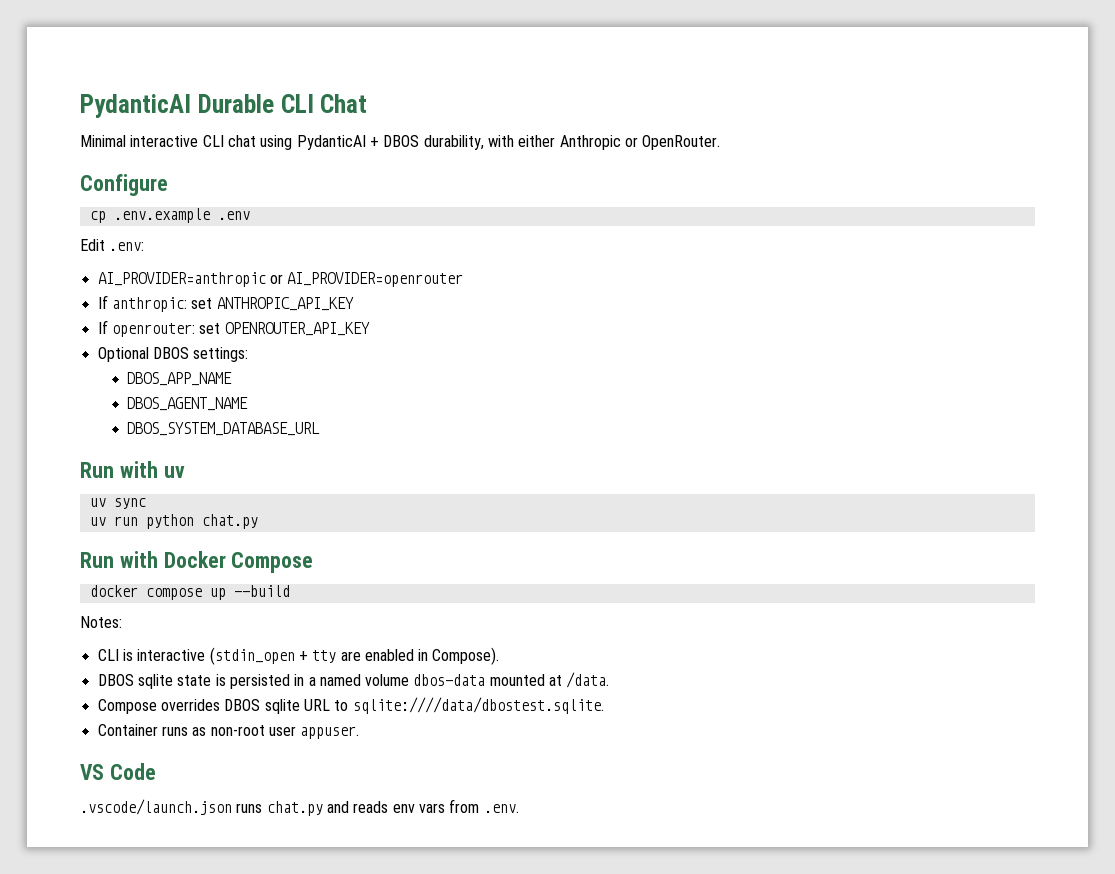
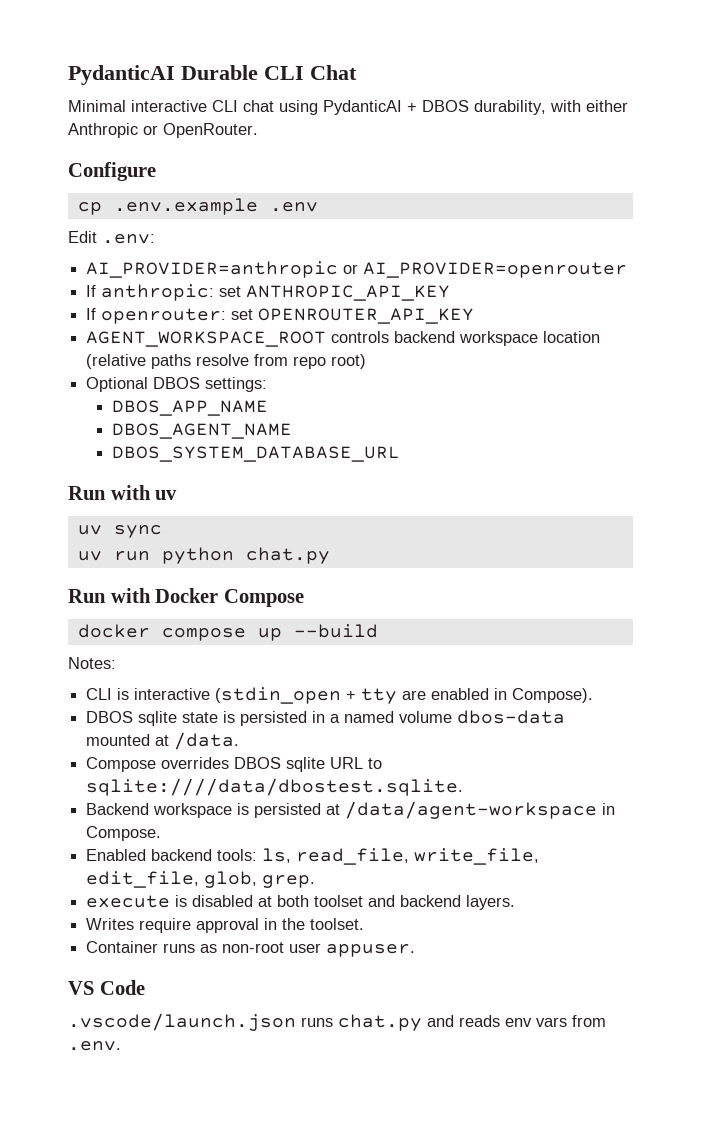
(370, 329) none -> [86,331,601,347] [86,354,367,369] // AGENT_WORKSPACE_ROOT controls backend workspace location (relative paths resolve from repo root)
(604, 705) none -> [86,801,616,819] [86,826,162,841] [86,848,540,865] [86,871,316,888] [86,895,516,910] [86,918,365,933] // Backend workspace is persisted at /data/agent-workspace in Compose. // Enabled backend tools: ls, read_file, write_file, edit_file, glob, grep. // execute is disabled at both toolset and backend layers. // Writes require approval in the toolset.

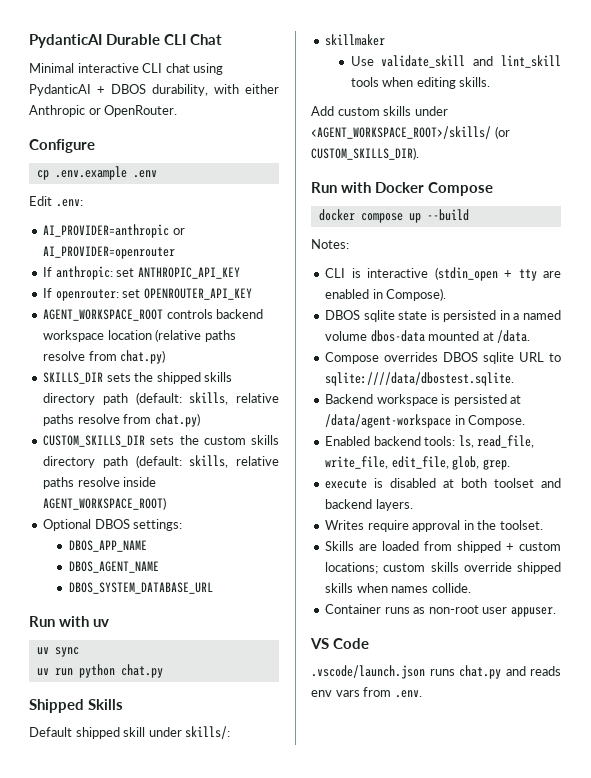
[293,354,367,369] repo root) -> [120,350,166,364] [43,372,233,384] [43,392,279,405] [43,413,200,427] [43,435,279,447] [43,455,279,468] [43,477,157,489] [43,497,167,510] chat.py) // SKILLS_DIR sets the shipped skills directory path (default: skills, relative paths resolve from chat.py) // CUSTOM_SKILLS_DIR sets the custom skills directory path (default: skills, relative paths resolve inside AGENT_WORKSPACE_ROOT)
(330, 555) none -> [29,699,123,713] [29,726,231,739] [325,34,386,46] [350,55,561,68] [350,77,491,89] [311,106,448,116] [311,126,510,139] [311,147,419,160] // Shipped Skills // Default shipped skill under skills/: // skillmaker // Use validate_skill and lint_skill tools when editing skills. // Add custom skills under <AGENT_WORKSPACE_ROOT>/skills/ (or CUSTOM_SKILLS_DIR).
(365, 924) none -> [325,541,561,553] [325,562,561,574] [325,583,471,593] // Skills are loaded from shipped + custom locations; custom skills override shipped skills when names collide.

